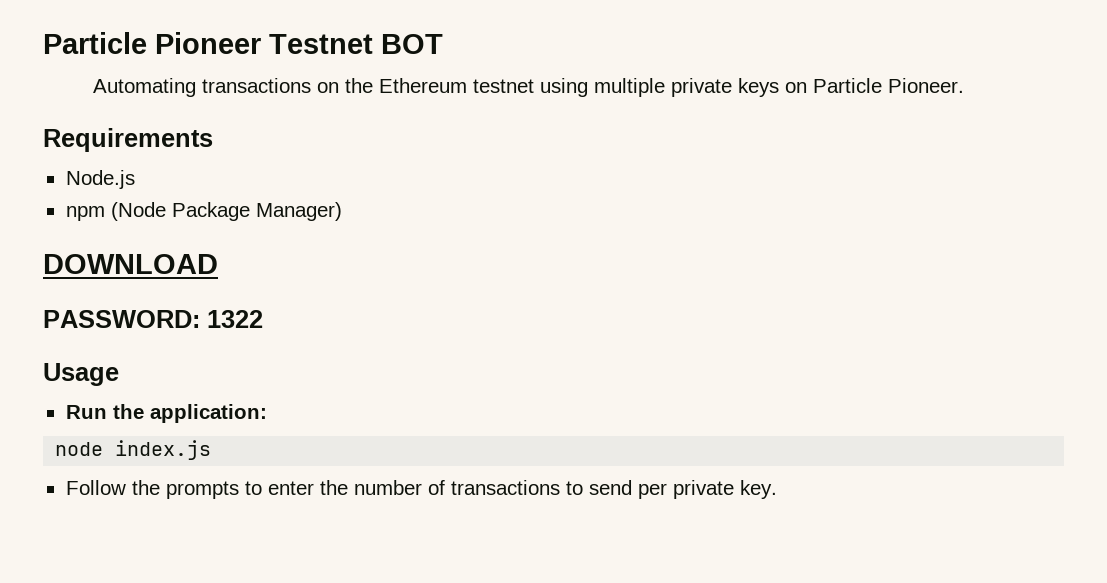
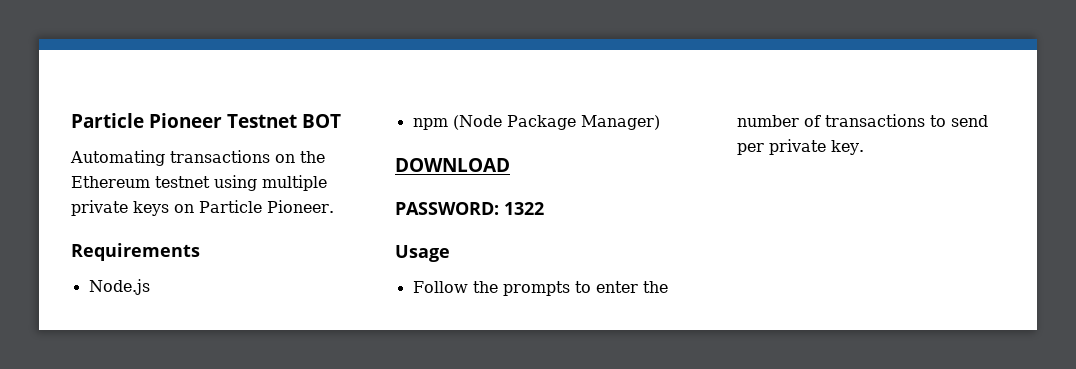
[65,404,267,423] [55,440,212,460] // Run the application: // node index.js -> (450, 253) none

